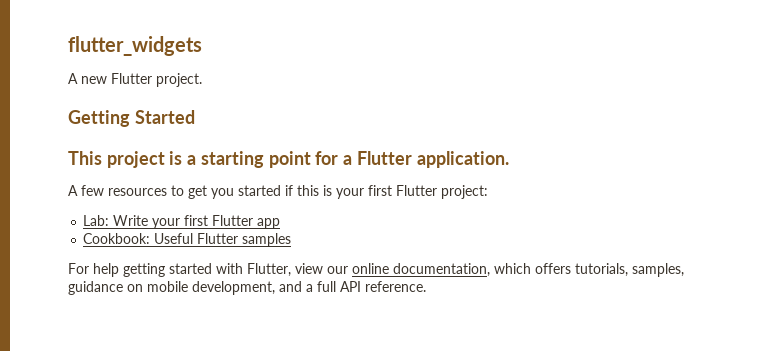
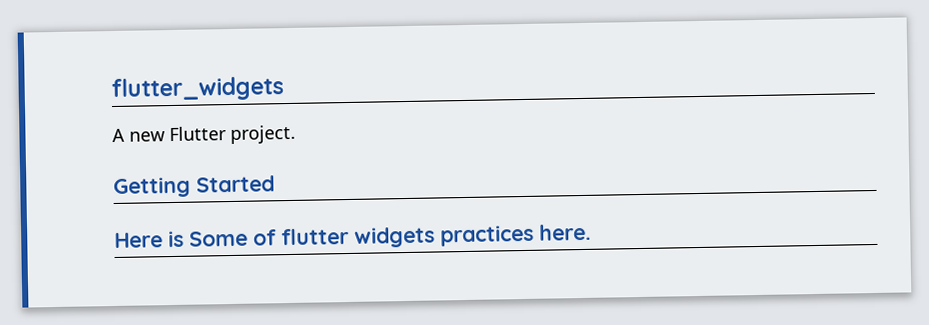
[68,151,509,168] [68,185,488,199] [83,215,281,229] [83,233,292,247] [68,263,684,277] [68,281,426,295] This project is a starting point for a Flutter application. // A few resources to get you started if this is your first Flutter project: // Lab: Write your first Flutter app // Cookbook: Useful Flutter samples // For help getting started with Flutter, view our online documentation, which offers tutorials, samples, guidance on mobile development, and a full API reference. -> [114,223,591,249] Here is Some of flutter widgets practices here.

